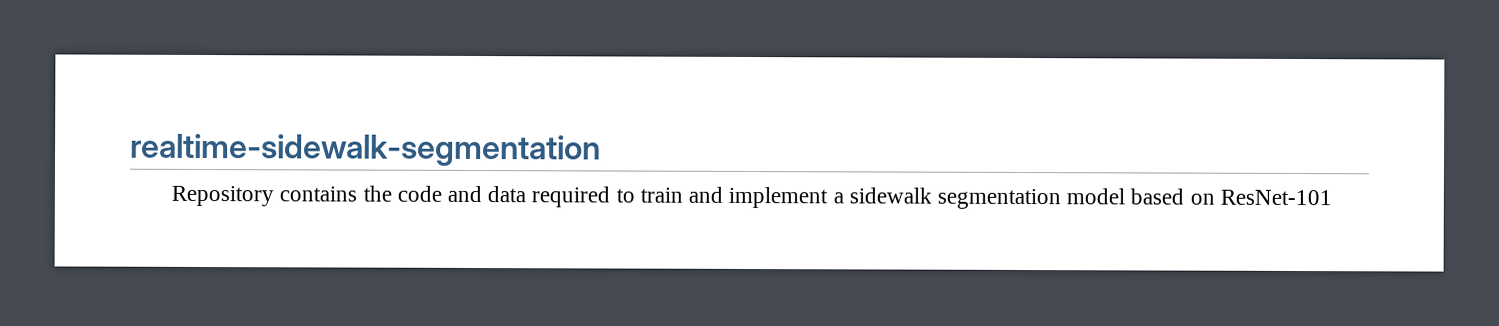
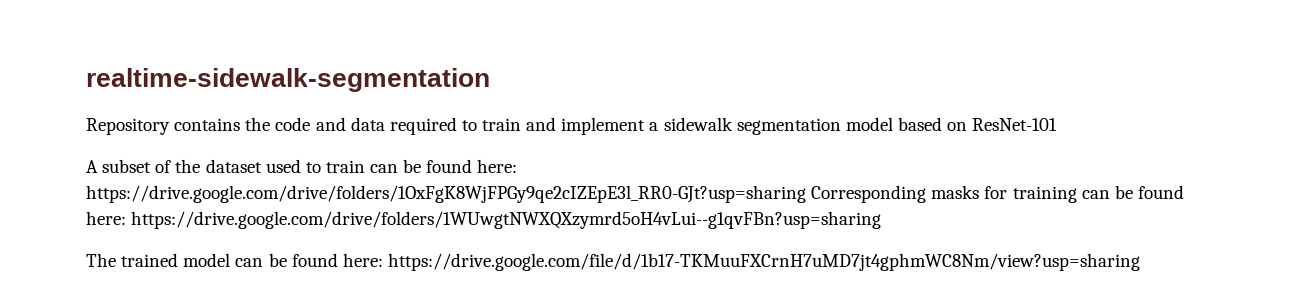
(1332, 197) none -> [86,159,518,173] [86,185,1184,203] [86,211,882,229] [86,253,1140,271] // A subset of the dataset used to train can be found here: https://drive.google.com/drive/folders/1OxFgK8WjFPGy9qe2cIZEpE3l_RR0-GJt?usp=sharing Corresponding masks for training can be found here: https://drive.google.com/drive/folders/1WUwgtNWXQXzymrd5oH4vLui--g1qvFBn?usp=sharing // The trained model can be found here: https://drive.google.com/file/d/1b17-TKMuuFXCrnH7uMD7jt4gphmWC8Nm/view?usp=sharing

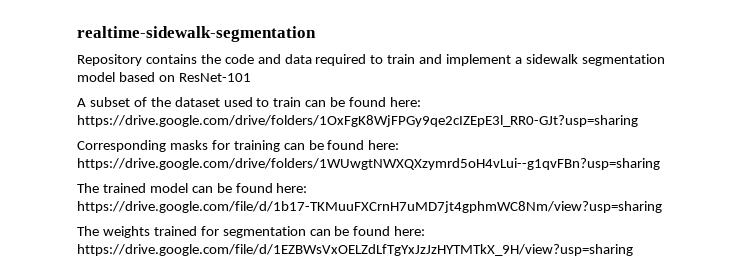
(806, 194) none -> (638, 121) //
(1140, 262) none -> [77,226,426,238] [77,244,633,256] // The weights trained for segmentation can be found here: https://drive.google.com/file/d/1EZBWsVxOELZdLfTgYxJzJzHYTMTkX_9H/view?usp=sharing

